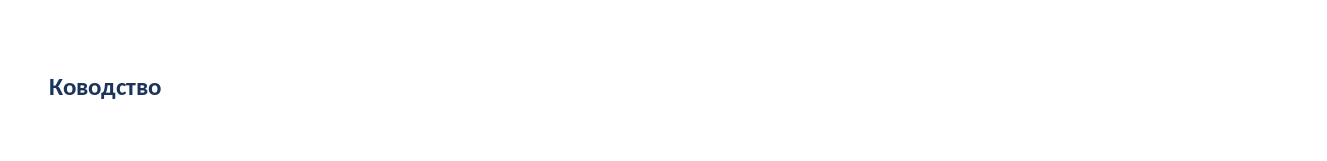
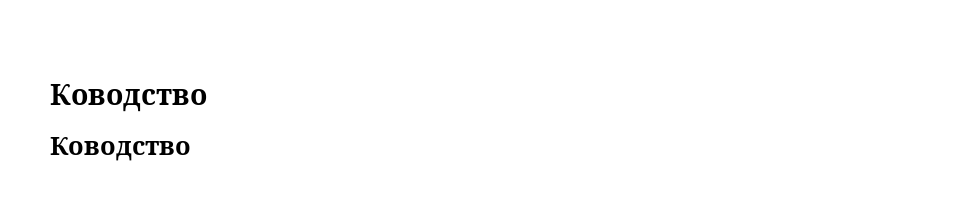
[49,79,161,99] Ководство -> [50,84,207,112] [50,137,191,161] Ководство // Ководство

